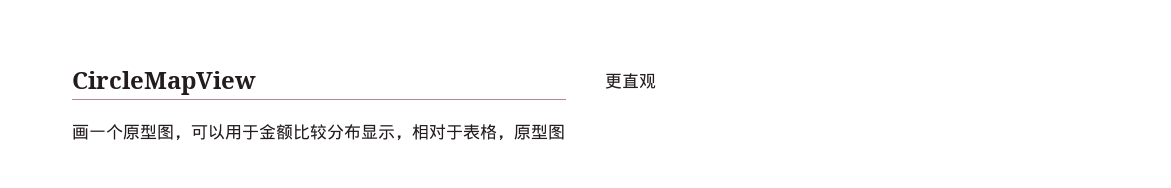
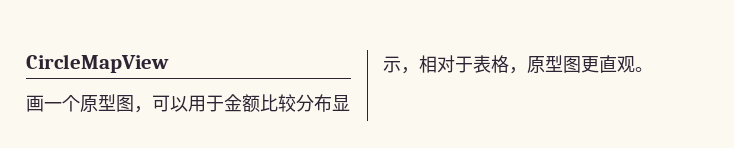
(656, 81) none -> [635,67,653,72] 。

